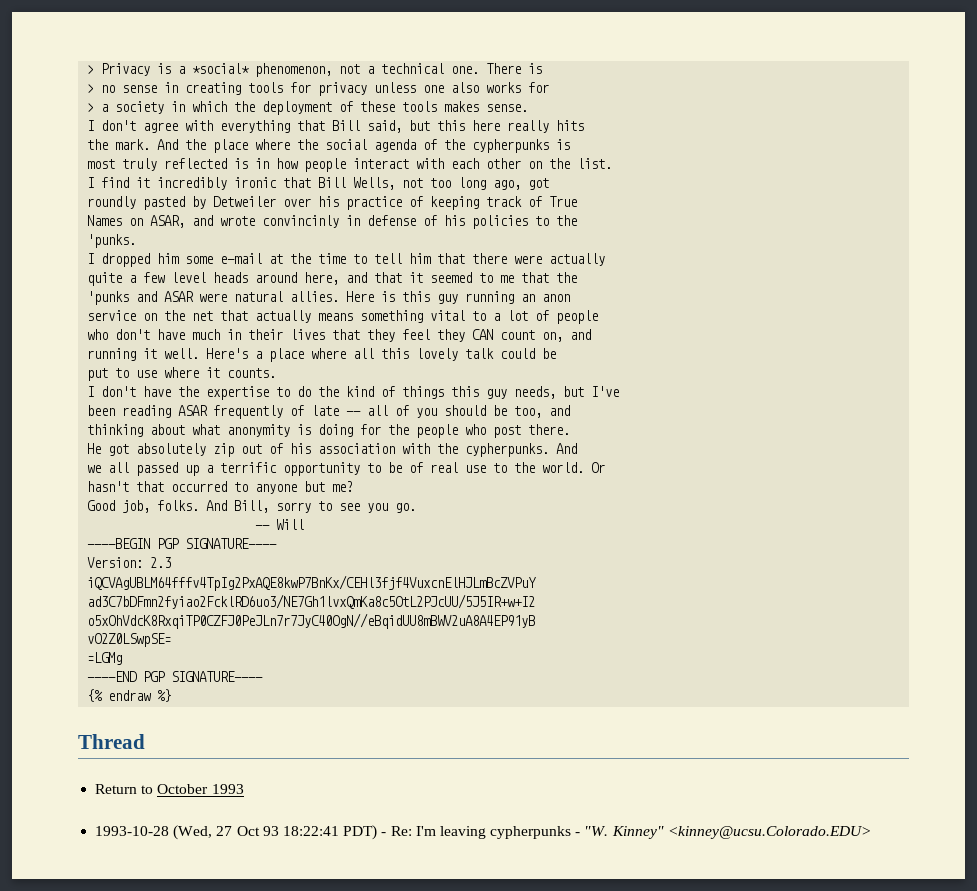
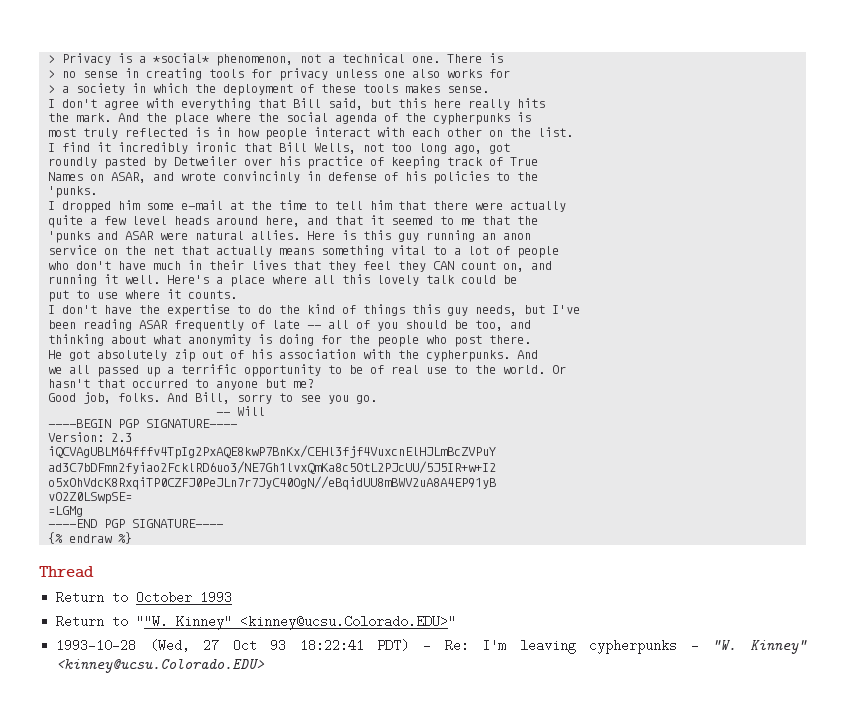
(244, 789) none -> [56,615,457,630] // Return to ""W. Kinney" <kinney@ucsu.Colorado.EDU>"

